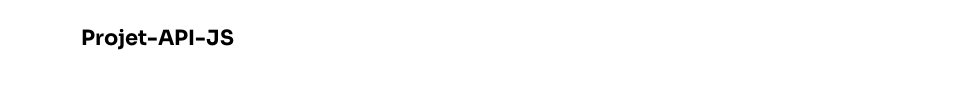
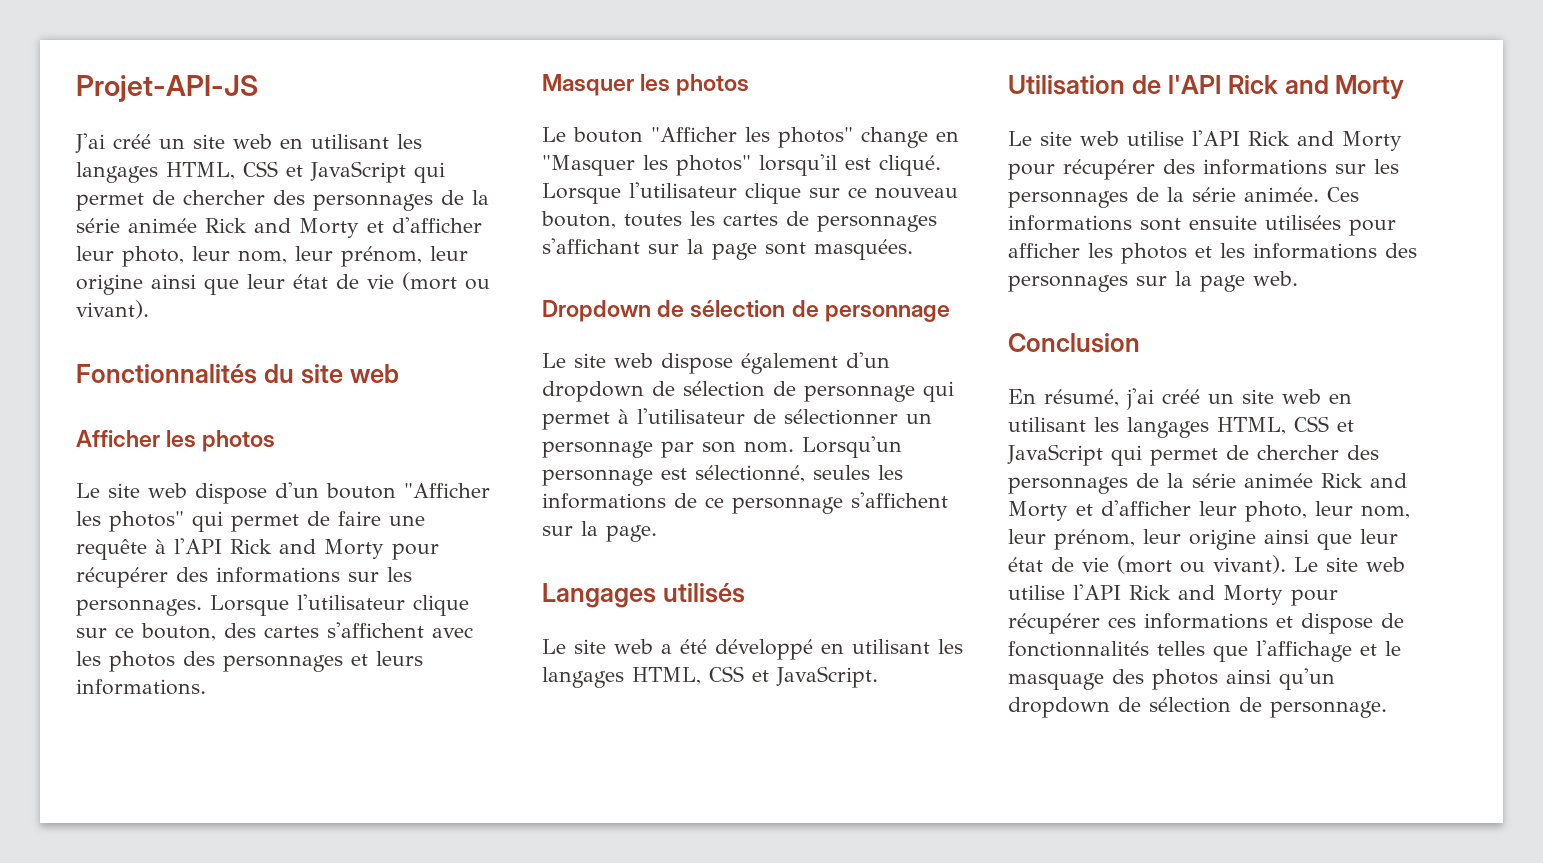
(234, 39) none -> [75,133,422,153] [76,161,445,183] [76,190,489,211] [76,217,482,238] [76,246,468,267] [76,272,490,295] [76,300,149,319] [76,364,399,384] [76,430,276,452] [76,482,490,504] [76,511,425,532] [76,538,439,560] [76,567,412,588] [76,594,469,616] [76,622,473,641] [76,651,423,672] [76,679,206,695] [542,74,750,96] [542,127,959,148] [542,154,941,176] [542,182,958,204] [541,211,937,232] [542,238,913,260] [542,300,950,322] [542,352,890,374] [542,381,954,402] [542,408,932,430] [542,436,902,458] [542,465,903,486] [542,492,948,514] [542,521,657,542] [542,583,745,608] [542,639,963,660] [542,666,878,688] [1008,75,1405,99] [1008,130,1402,151] [1008,159,1399,180] [1008,187,1359,208] [1008,215,1396,236] [1008,243,1417,264] [1008,271,1298,292] [1008,333,1140,353] [1008,388,1352,410] [1008,416,1354,438] [1007,444,1379,466] [1008,473,1407,494] [1008,500,1410,522] [1008,529,1398,550] [1008,555,1405,574] [1008,584,1338,606] [1008,613,1404,634] [1008,640,1401,662] [1008,668,1335,690] [1008,697,1387,718] // J'ai créé un site web en utilisant les langages HTML, CSS et JavaScript qui permet de chercher des personnages de la série animée Rick and Morty et d'afficher leur photo, leur nom, leur prénom, leur origine ainsi que leur état de vie (mort ou vivant). // Fonctionnalités du site web // Afficher les photos // Le site web dispose d'un bouton "Afficher les photos" qui permet de faire une requête à l'API Rick and Morty pour récupérer des informations sur les personnages. Lorsque l'utilisateur clique sur ce bouton, des cartes s'affichent avec les photos des personnages et leurs informations. // Masquer les photos // Le bouton "Afficher les photos" change en "Masquer les photos" lorsqu'il est cliqué. Lorsque l'utilisateur clique sur ce nouveau bouton, toutes les cartes de personnages s'affichant sur la page sont masquées. // Dropdown de sélection de personnage // Le site web dispose également d'un dropdown de sélection de personnage qui permet à l'utilisateur de sélectionner un personnage par son nom. Lorsqu'un personnage est sélectionné, seules les informations de ce personnage s'affichent sur la page. // Langages utilisés // Le site web a été développé en utilisant les langages HTML, CSS et JavaScript. // Utilisation de l'API Rick and Morty // Le site web utilise l'API Rick and Morty pour récupérer des informations sur les personnages de la série animée. Ces informations sont ensuite utilisées pour afficher les photos et les informations des personnages sur la page web. // Conclusion // En résumé, j'ai créé un site web en utilisant les langages HTML, CSS et JavaScript qui permet de chercher des personnages de la série animée Rick and Morty et d'afficher leur photo, leur nom, leur prénom, leur origine ainsi que leur état de vie (mort ou vivant). Le site web utilise l'API Rick and Morty pour récupérer ces informations et dispose de fonctionnalités telles que l'affichage et le masquage des photos ainsi qu'un dropdown de sélection de personnage.

